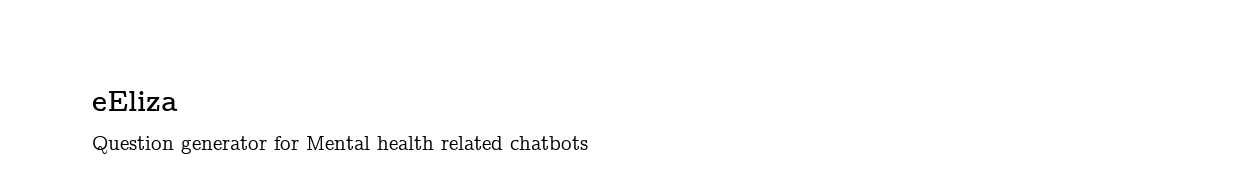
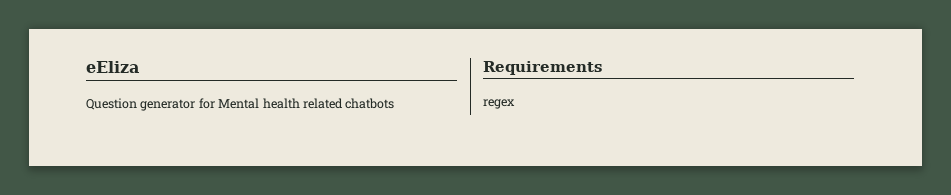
(588, 143) none -> [483,61,602,75] [483,99,515,109] // Requirements // regex

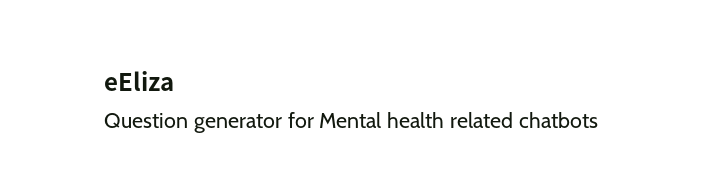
[483,61,602,75] [483,99,515,109] // Requirements // regex -> (598, 120) none

